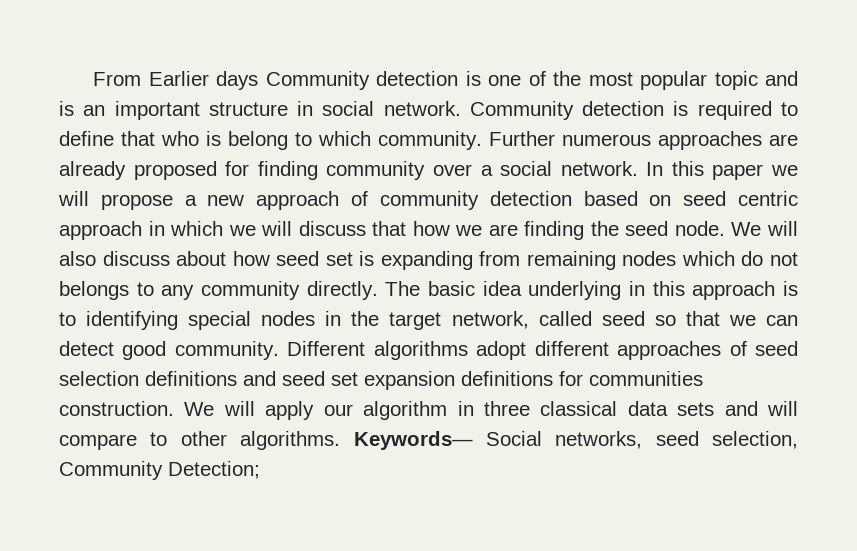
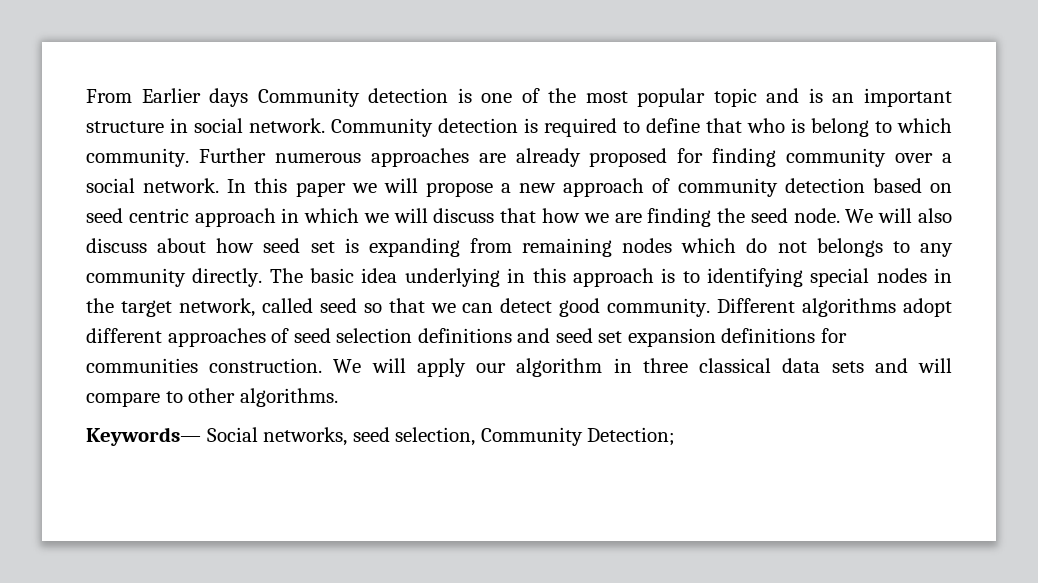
(341, 440) none -> (338, 397) //

